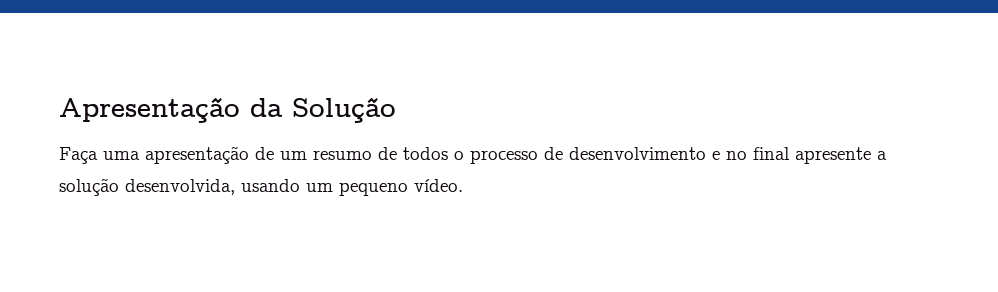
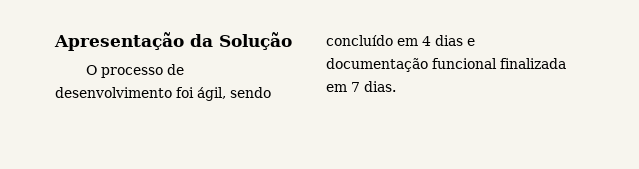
[59,146,887,164] [59,178,463,196] Faça uma apresentação de um resumo de todos o processo de desenvolvimento e no final apresente a solução desenvolvida, usando um pequeno vídeo. -> [86,64,185,78] [55,87,271,101] [326,35,475,46] [326,58,566,72] [326,81,396,92] O processo de desenvolvimento foi ágil, sendo concluído em 4 dias e documentação funcional finalizada em 7 dias.

